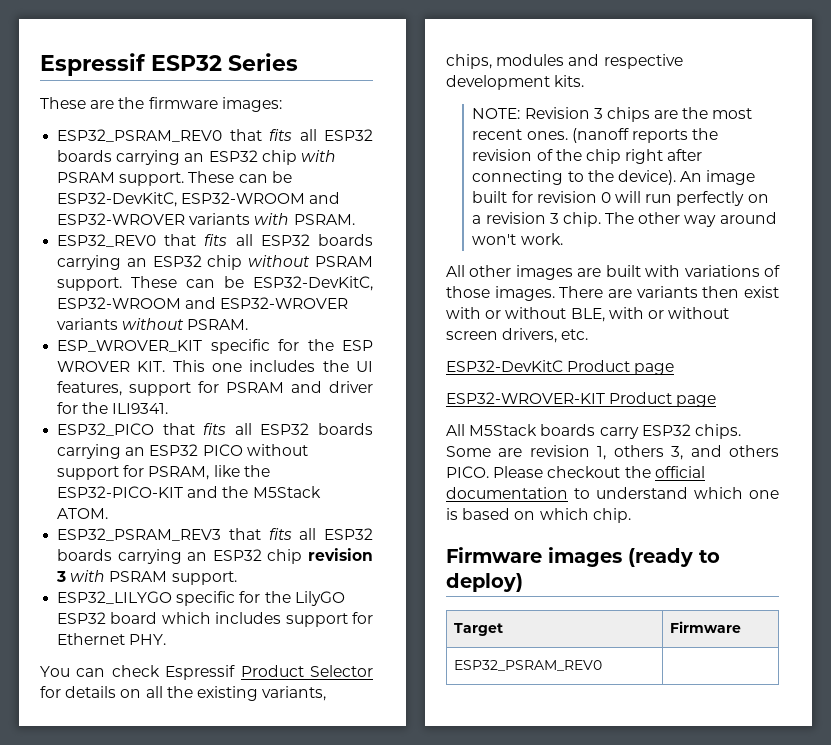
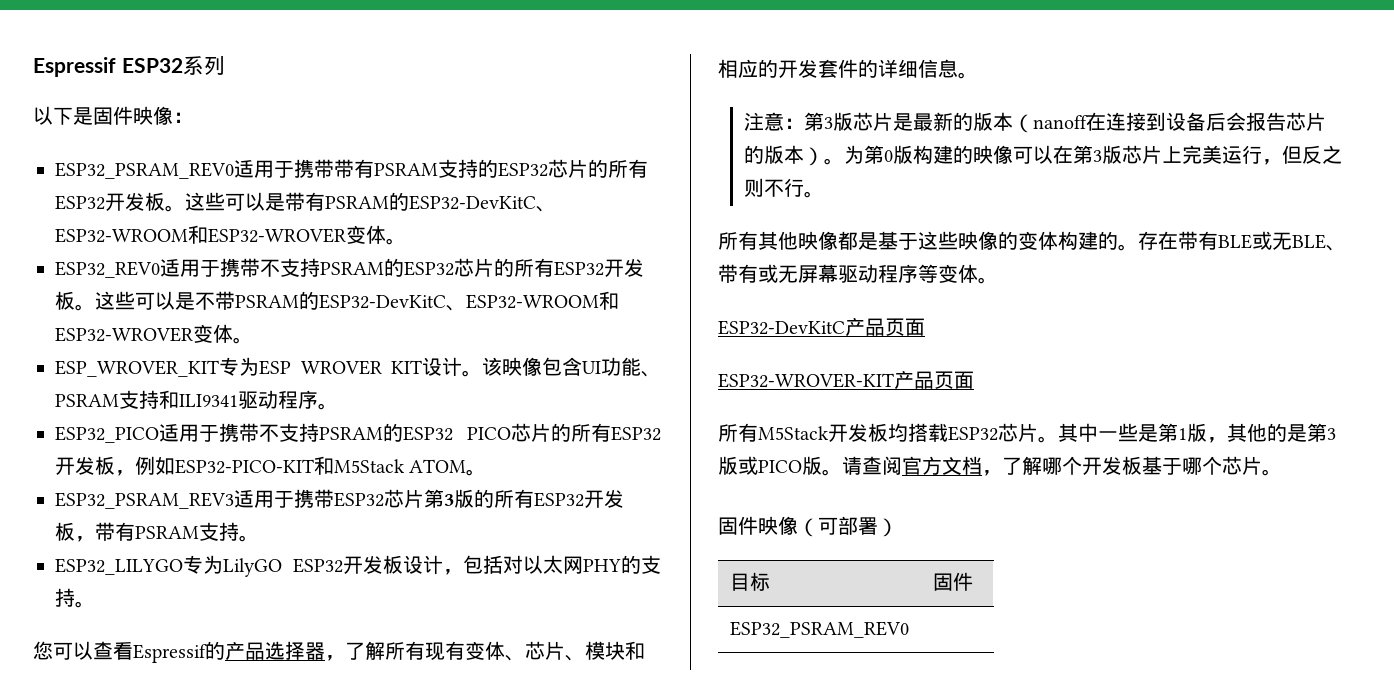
[228,53,298,71] [40,97,282,112] [57,129,373,142] [57,150,336,165] [57,171,292,186] [57,192,341,207] [57,213,355,225] [57,234,373,247] [57,255,373,270] [57,276,373,291] [57,297,349,309] [57,318,249,330] [57,339,373,354] [57,360,373,372] [57,381,373,396] [57,402,169,414] [57,423,373,436] [57,444,308,459] [57,465,270,480] [57,486,321,498] [57,508,109,519] [57,528,373,541] [57,548,373,564] [56,570,237,585] [57,591,345,606] [57,612,373,627] [57,633,167,645] [40,665,373,680] [40,686,327,701] [446,54,683,69] [446,75,585,90] [472,107,753,122] [472,128,719,143] [472,149,703,164] [472,170,756,185] [472,191,769,206] [472,212,777,227] [472,233,563,245] [446,265,780,280] [446,286,779,301] [446,307,730,322] [446,328,589,343] [446,360,675,375] Series // These are the firmware images: // ESP32_PSRAM_REV0 that fits all ESP32 boards carrying an ESP32 chip with PSRAM support. These can be ESP32-DevKitC, ESP32-WROOM and ESP32-WROVER variants with PSRAM. // ESP32_REV0 that fits all ESP32 boards carrying an ESP32 chip without PSRAM support. These can be ESP32-DevKitC, ESP32-WROOM and ESP32-WROVER variants without PSRAM. // ESP_WROVER_KIT specific for the ESP WROVER KIT. This one includes the UI features, support for PSRAM and driver for the ILI9341. // ESP32_PICO that fits all ESP32 boards carrying an ESP32 PICO without support for PSRAM, like the ESP32-PICO-KIT and the M5Stack ATOM. // ESP32_PSRAM_REV3 that fits all ESP32 boards carrying an ESP32 chip revision 3 with PSRAM support. // ESP32_LILYGO specific for the LilyGO ESP32 board which includes support for Ethernet PHY. // You can check Espressif Product Selector for details on all the existing variants, chips, modules and respective development kits. // NOTE: Revision 3 chips are the most recent ones. (nanoff reports the revision of the chip right after connecting to the device). An image built for revision 0 will run perfectly on a revision 3 chip. The other way around won't work. // All other images are built with variations of those images. There are variants then exist with or without BLE, with or without screen drivers, etc. // ESP32-DevKitC Product page -> [182,56,225,75] [33,106,193,125] [55,159,648,179] [55,192,556,212] [55,225,406,245] [55,258,644,278] [55,291,619,311] [55,324,253,344] [55,357,661,377] [55,390,338,410] [55,423,661,443] [55,456,487,476] [55,489,624,509] [55,522,259,542] [55,555,661,577] [55,588,95,608] [33,641,645,663] [718,59,978,79] [744,112,1327,133] [744,145,1343,166] [744,178,825,198] [718,231,1346,251] [718,264,998,284] [718,317,925,336] 系列 // 以下是固件映像： // ESP32_PSRAM_REV0适用于携带带有PSRAM支持的ESP32芯片的所有ESP32开发板。这些可以是带有PSRAM的ESP32-DevKitC、ESP32-WROOM和ESP32-WROVER变体。 // ESP32_REV0适用于携带不支持PSRAM的ESP32芯片的所有ESP32开发板。这些可以是不带PSRAM的ESP32-DevKitC、ESP32-WROOM和ESP32-WROVER变体。 // ESP_WROVER_KIT专为ESP WROVER KIT设计。该映像包含UI功能、PSRAM支持和ILI9341驱动程序。 // ESP32_PICO适用于携带不支持PSRAM的ESP32 PICO芯片的所有ESP32开发板，例如ESP32-PICO-KIT和M5Stack ATOM。 // ESP32_PSRAM_REV3适用于携带ESP32芯片第3版的所有ESP32开发板，带有PSRAM支持。 // ESP32_LILYGO专为LilyGO ESP32开发板设计，包括对以太网PHY的支持。 // 您可以查看Espressif的产品选择器，了解所有现有变体、芯片、模块和相应的开发套件的详细信息。 // 注意：第3版芯片是最新的版本（nanoff在连接到设备后会报告芯片的版本）。为第0版构建的映像可以在第3版芯片上完美运行，但反之则不行。 // 所有其他映像都是基于这些映像的变体构建的。存在带有BLE或无BLE、带有或无屏幕驱动程序等变体。 // ESP32-DevKitC产品页面
[609,392,717,407] [446,424,741,439] [446,445,779,460] [446,466,705,478] [446,487,779,499] [446,508,631,523] [446,547,720,567] [446,573,523,592] [453,623,503,636] [669,621,741,633] Product page // All M5Stack boards carry ESP32 chips. Some are revision 1, others 3, and others PICO. Please checkout the official documentation to understand which one is based on which chip. // Firmware images (ready to deploy) // Target | Firmware -> [894,370,974,389] [718,423,1336,443] [718,456,1282,476] [718,516,898,537] [729,572,770,591] [932,572,973,591] 产品页面 // 所有M5Stack开发板均搭载ESP32芯片。其中一些是第1版，其他的是第3版或PICO版。请查阅官方文档，了解哪个开发板基于哪个芯片。 // 固件映像（可部署） // 目标 | 固件

